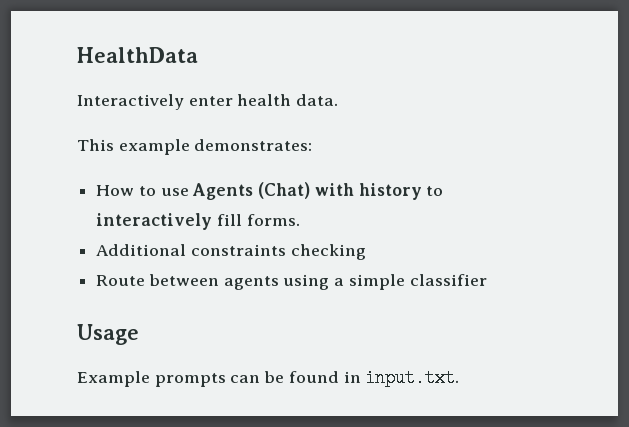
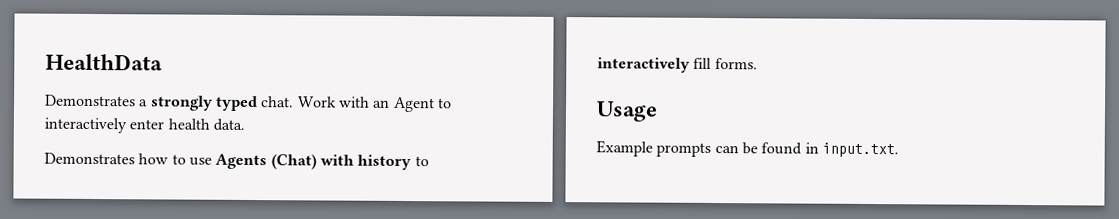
[77,94,184,110] Interactively -> [45,94,452,113] [44,117,127,134] Demonstrates a strongly typed chat. Work with an Agent to interactively
[77,139,313,155] [96,185,135,196] This example demonstrates: // How -> [44,152,169,165] Demonstrates how
[96,244,366,260] [96,274,487,290] // Additional constraints checking // Route between agents using a simple classifier -> (758, 63) none

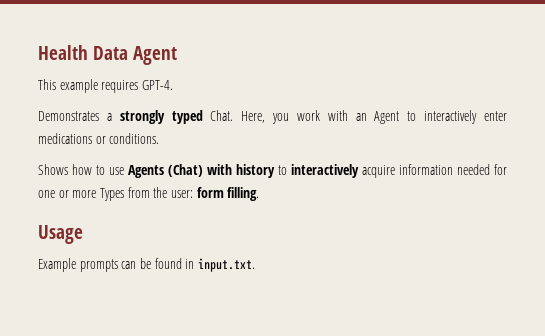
[45,53,163,71] HealthData -> [38,45,178,65] [38,79,173,93] Health Data Agent // This example requires GPT-4.
[261,96,337,108] chat. Work -> [210,110,320,124] Chat. Here, you work
[167,118,245,131] [44,152,135,165] health data. // Demonstrates -> [38,133,160,144] [38,164,68,175] medications or conditions. // Shows
[693,57,758,70] fill forms. -> [362,164,507,178] [38,187,260,201] acquire information needed for one or more Types from the user: form filling.

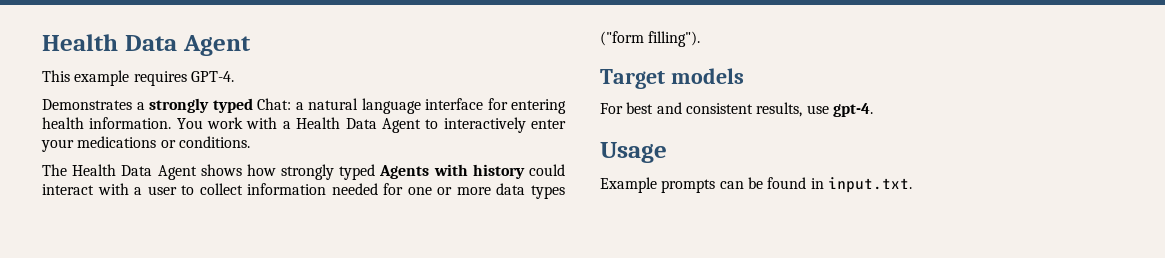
[210,110,367,124] Chat. Here, you work with an -> [257,98,566,114] [42,117,377,129] Chat: a natural language interface for entering health information. You work with a Health Data
(508, 116) none -> [41,139,74,152] your
[38,164,395,178] Shows how to use Agents (Chat) with history to interactively acquire -> [42,164,565,180] [42,183,243,195] The Health Data Agent shows how strongly typed Agents with history could interact with a user to collect
[99,187,260,201] Types from the user: form filling. -> [496,183,566,199] [600,31,701,47] [600,68,744,89] [600,102,873,117] data types ("form filling"). // Target models // For best and consistent results, use gpt-4.

